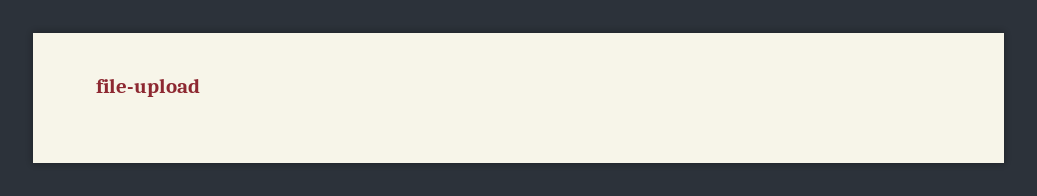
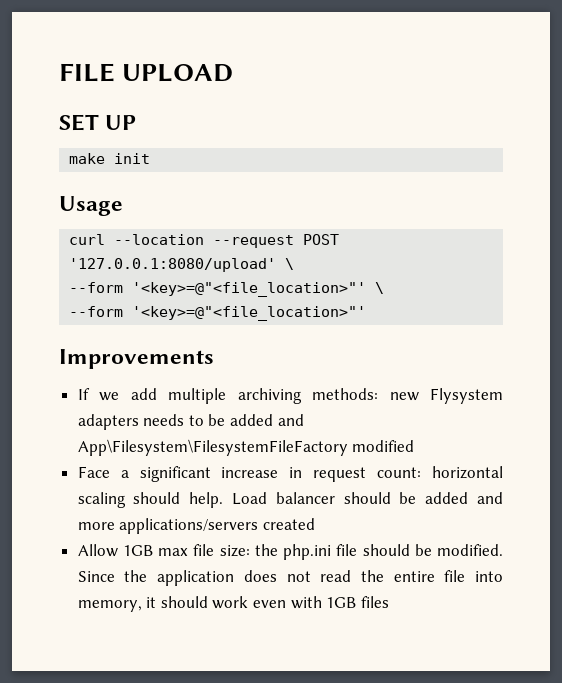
[96,78,200,97] file-upload -> [59,63,234,82] [59,114,137,131] [69,153,151,164] [59,196,123,216] [69,234,340,248] [69,258,295,272] [69,282,385,297] [69,306,367,321] [59,349,214,369] [77,388,503,404] [77,414,304,430] [77,439,415,456] [77,466,503,482] [77,492,504,508] [77,518,315,534] [77,544,504,560] [77,570,503,586] [77,596,389,612] FILE UPLOAD // SET UP // make init // Usage // curl --location --request POST '127.0.0.1:8080/upload' \ // --form '<key>=@"<file_location>"' \ // --form '<key>=@"<file_location>"' // Improvements // If we add multiple archiving methods: new Flysystem adapters needs to be added and App\Filesystem\FilesystemFileFactory modified // Face a significant increase in request count: horizontal scaling should help. Load balancer should be added and more applications/servers created // Allow 1GB max file size: the php.ini file should be modified. Since the application does not read the entire file into memory, it should work even with 1GB files

